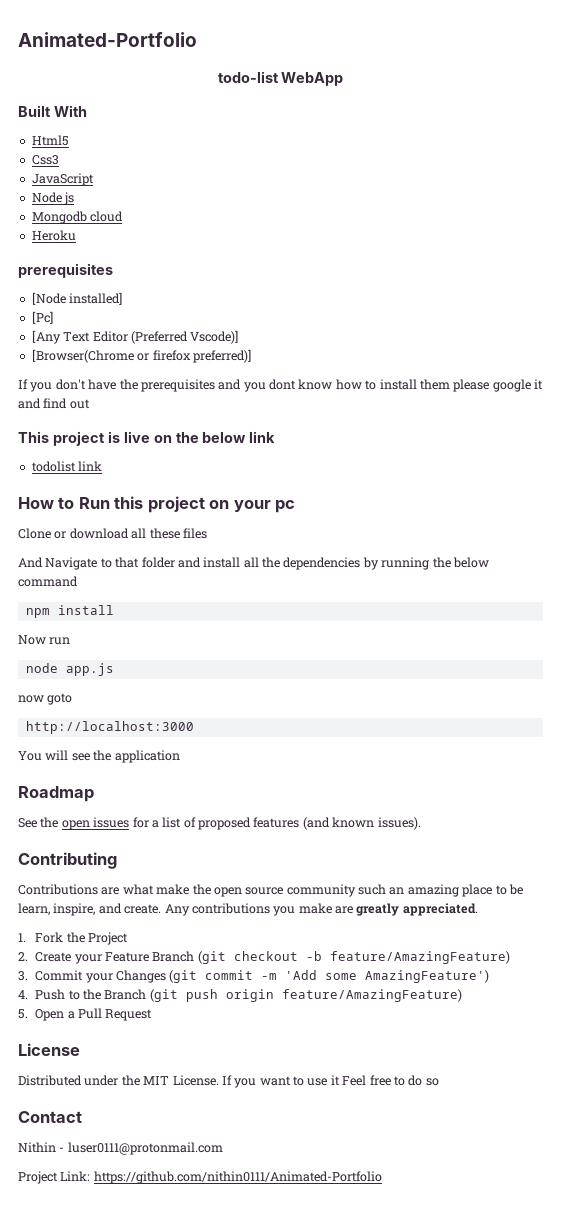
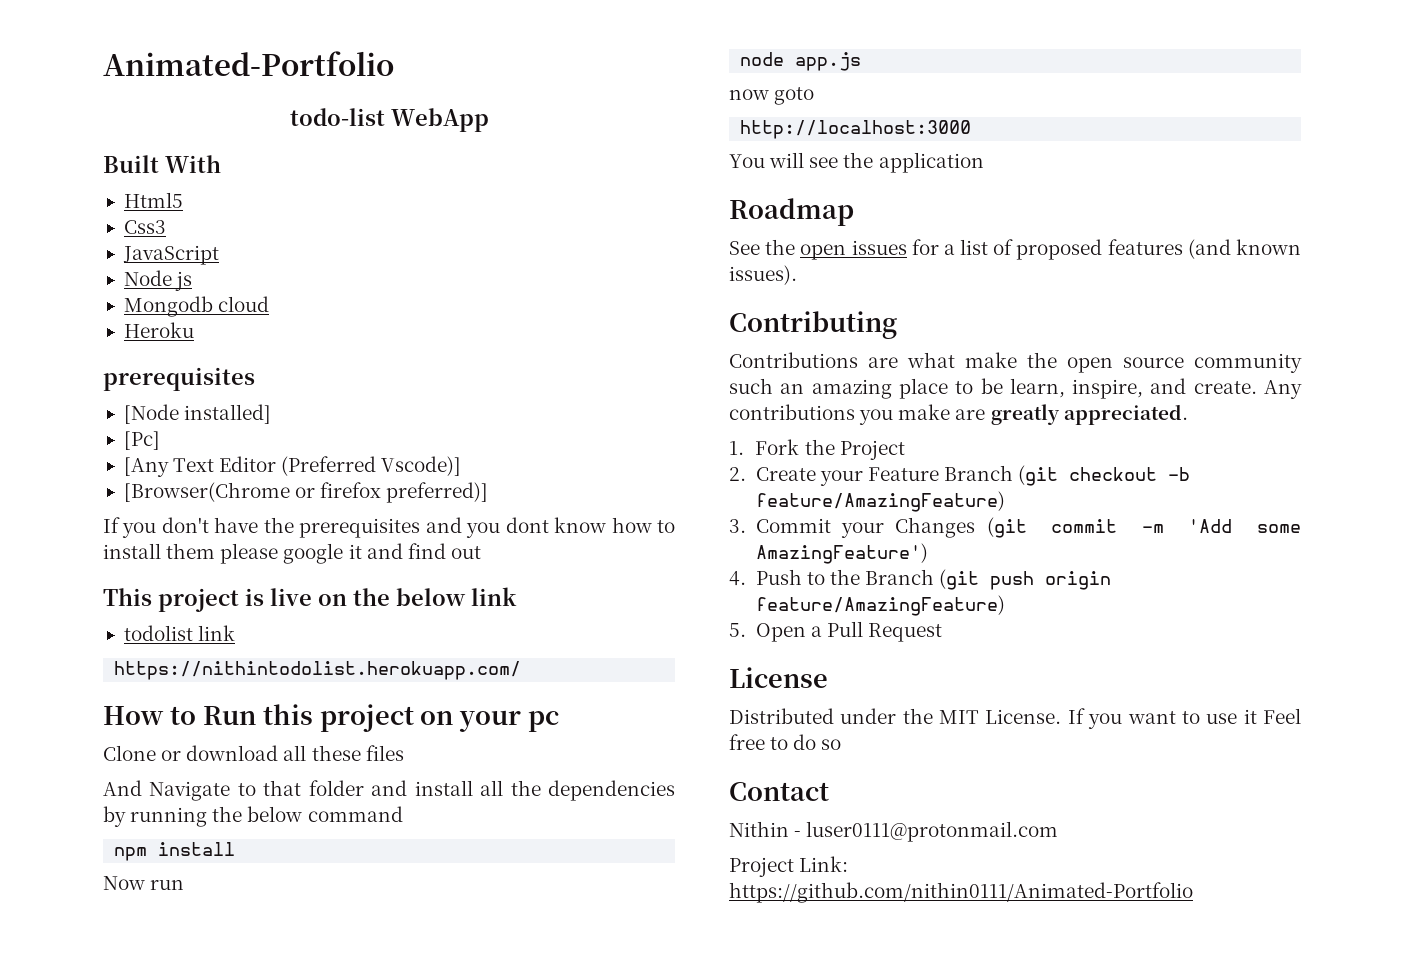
(103, 466) none -> [114,661,522,680] // https://nithintodolist.herokuapp.com/

